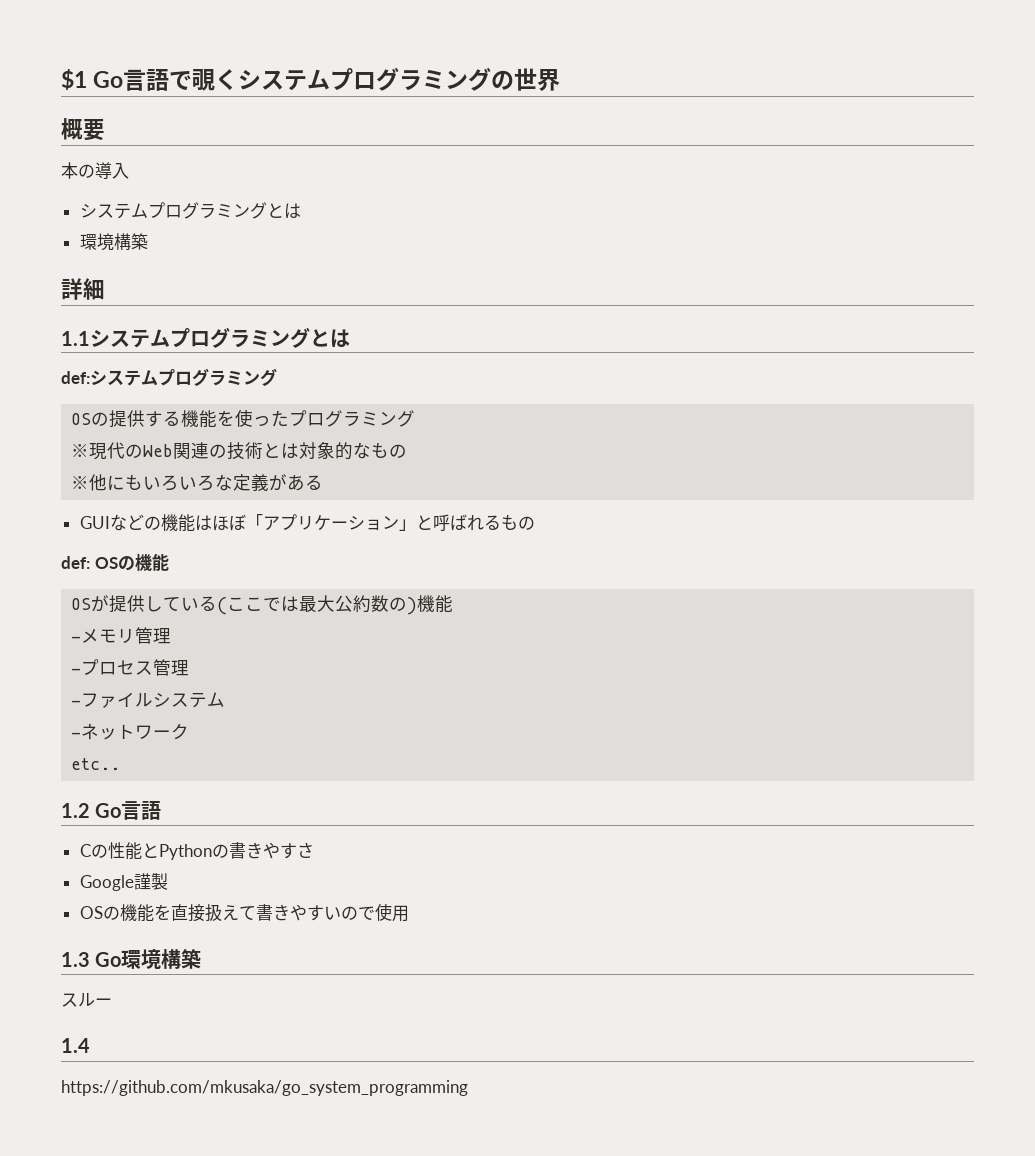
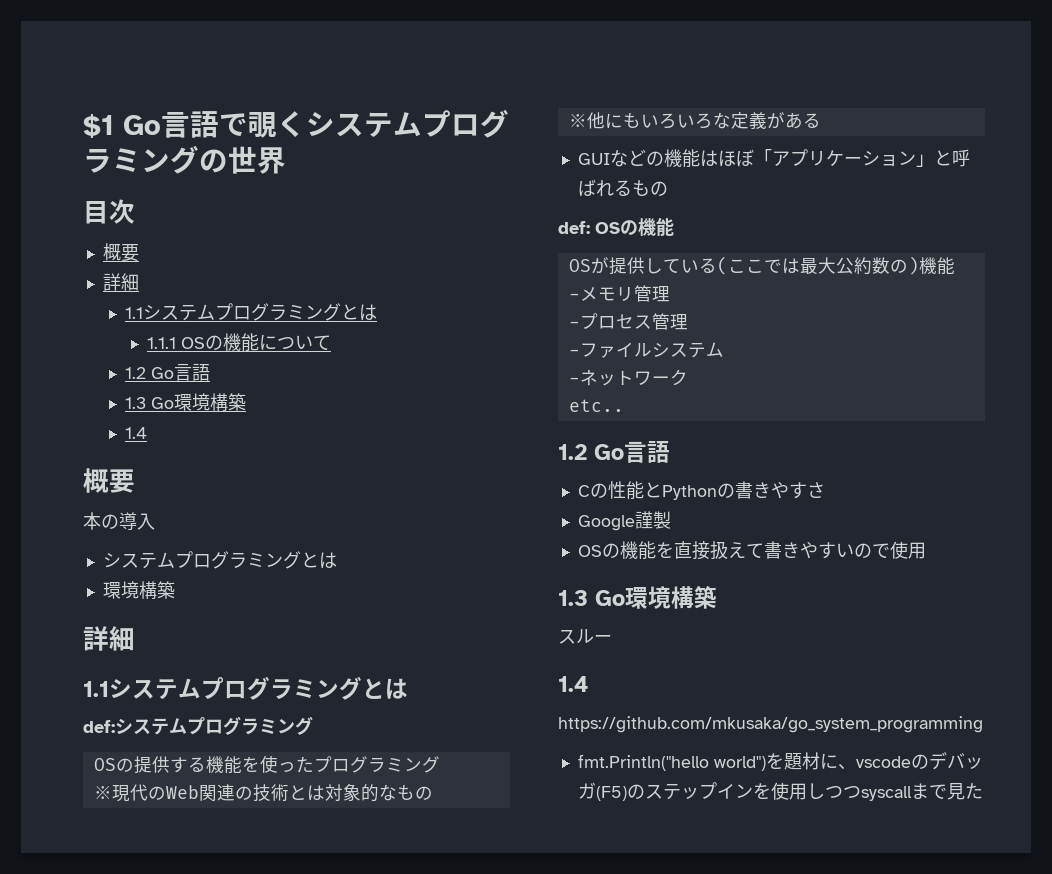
(561, 80) none -> [83,199,135,224] [102,243,139,262] [102,273,139,291] [124,303,377,321] [146,333,331,352] [124,363,210,381] [124,393,246,411] [124,427,147,439] // 目次 // 概要 // 詳細 // 1.1システムプログラミングとは // 1.1.1 OSの機能について // 1.2 Go言語 // 1.3 Go環境構築 // 1.4
(468, 1088) none -> [577,752,983,771] [577,782,983,801] // fmt.Println("hello world")を題材に、vscodeのデバッガ(F5)のステップインを使用しつつsyscallまで見た

